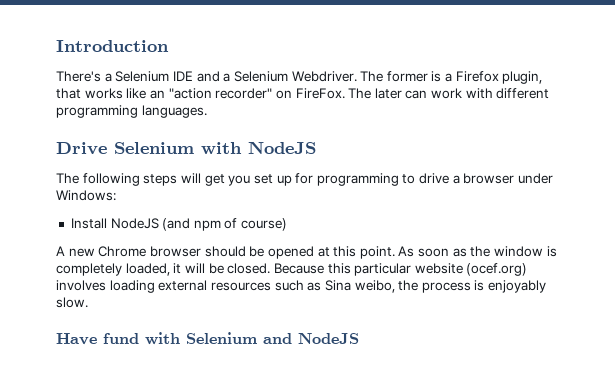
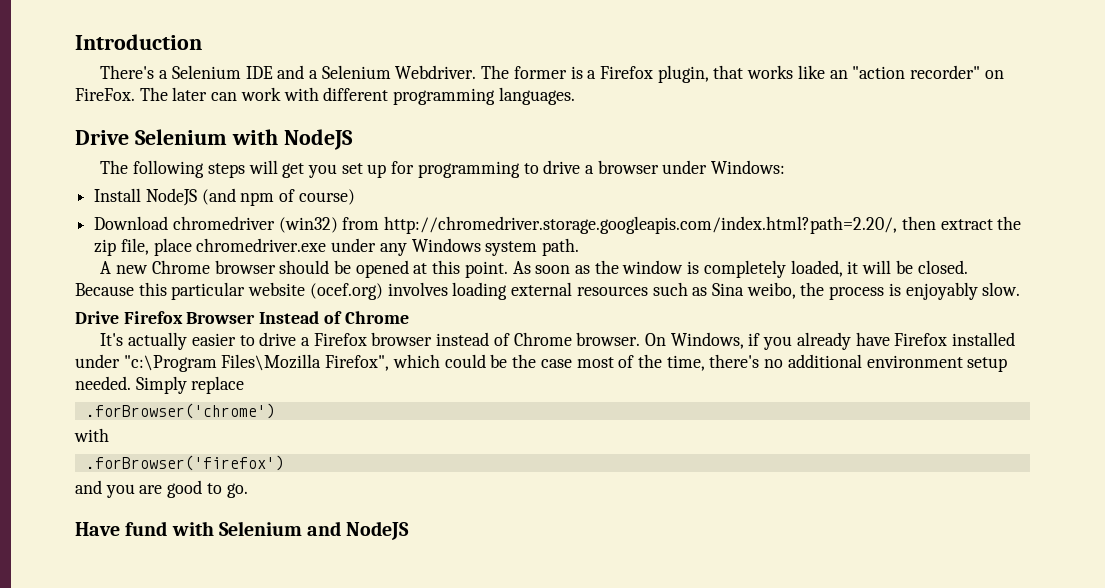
(288, 224) none -> [94,216,1022,234] [94,238,580,256] // Download chromedriver (win32) from http://chromedriver.storage.googleapis.com/index.html?path=2.20/, then extract the zip file, place chromedriver.exe under any Windows system path.
(88, 302) none -> [75,311,409,324] [100,332,1016,350] [75,354,1008,372] [75,376,245,394] [85,403,275,419] [74,428,109,442] [85,455,284,471] [75,480,248,498] // Drive Firefox Browser Instead of Chrome // It's actually easier to drive a Firefox browser instead of Chrome browser. On Windows, if you already have Firefox installed under "c:\Program Files\Mozilla Firefox", which could be the case most of the time, there's no additional environment setup needed. Simply replace // .forBrowser('chrome') // with // .forBrowser('firefox') // and you are good to go.

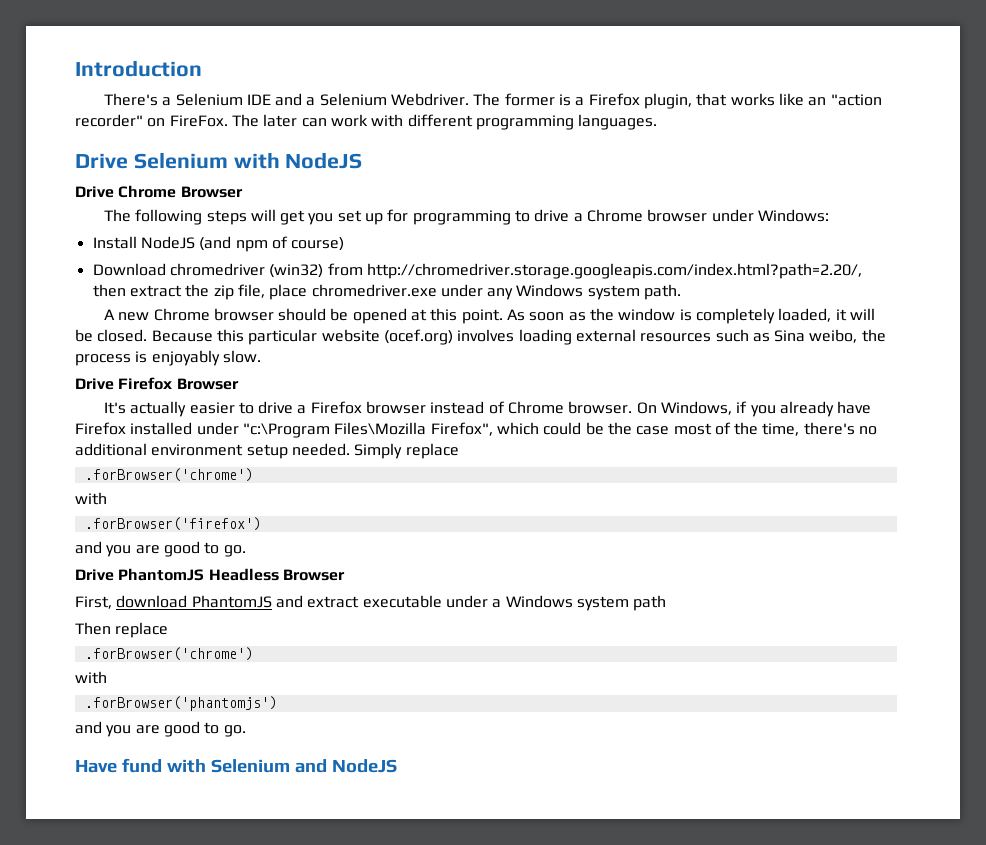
(353, 139) none -> [75,185,243,198] // Drive Chrome Browser
(595, 169) none -> [587,209,644,222] Chrome
[259,311,409,324] Instead of Chrome -> (239, 384) none
(248, 490) none -> [75,568,345,581] [75,595,667,611] [75,622,169,638] [84,647,253,661] [75,671,107,684] [84,696,277,711] [75,721,246,737] // Drive PhantomJS Headless Browser // First, download PhantomJS and extract executable under a Windows system path // Then replace // .forBrowser('chrome') // with // .forBrowser('phantomjs') // and you are good to go.

